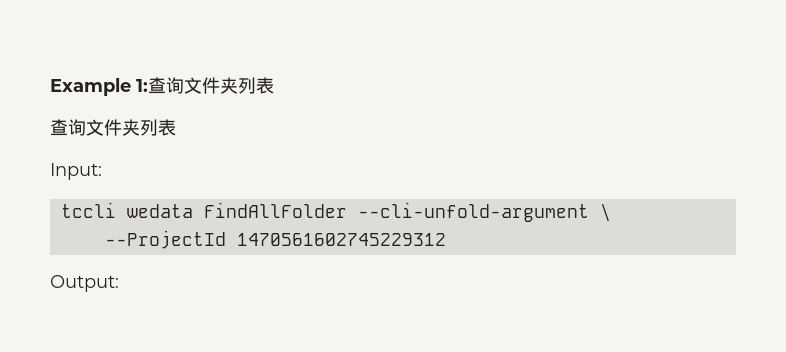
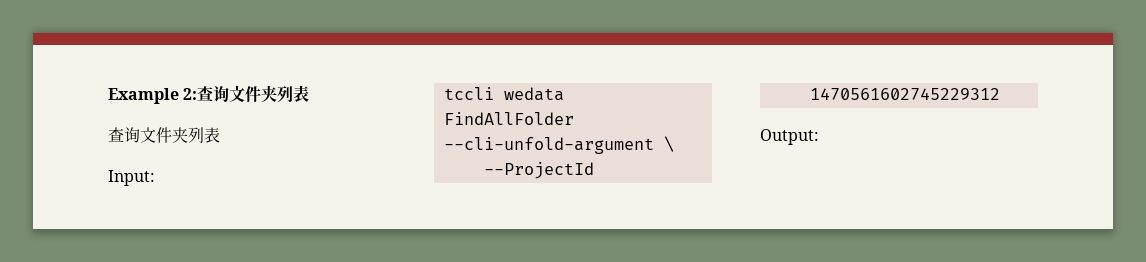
[136,79,148,92] 1: -> [183,88,198,100] 2:

